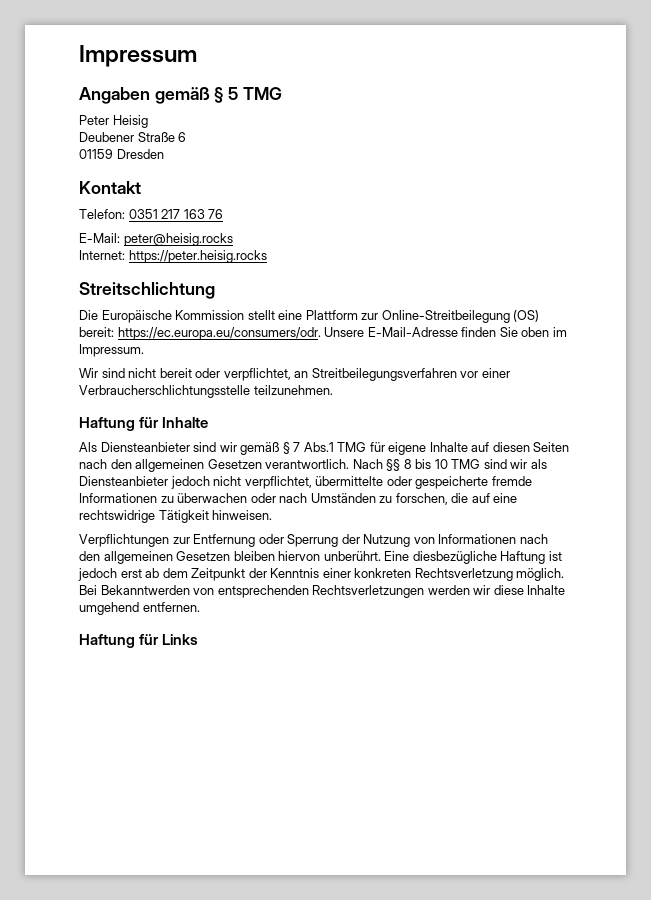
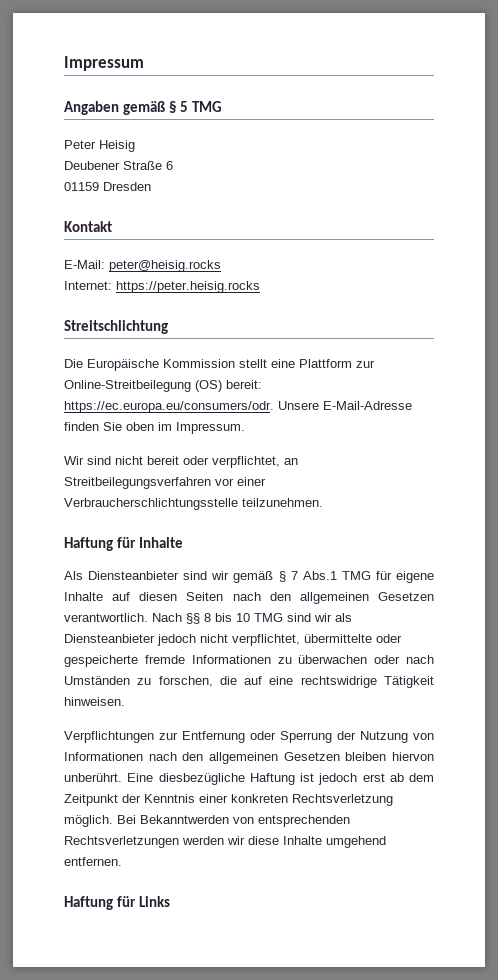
[79,209,224,219] // Telefon: 0351 217 163 76 -> (112, 226) none

